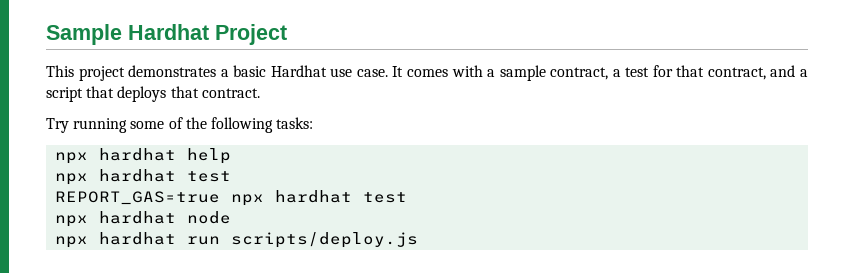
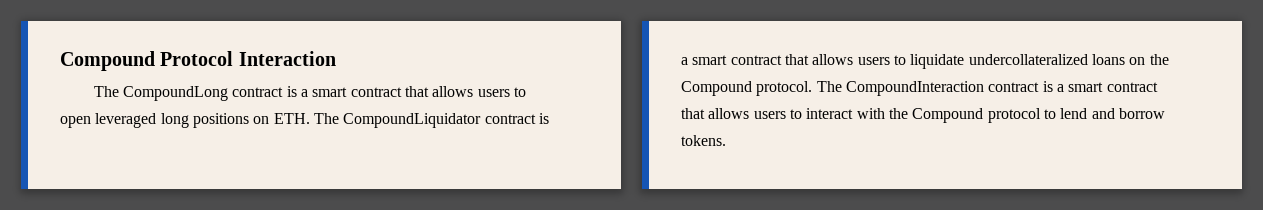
[46,24,287,45] [46,65,808,81] [46,86,260,102] [46,117,314,133] [55,148,232,164] [55,169,232,185] [55,190,408,206] [55,211,232,227] [55,232,419,248] Sample Hardhat Project // This project demonstrates a basic Hardhat use case. It comes with a sample contract, a test for that contract, and a script that deploys that contract. // Try running some of the following tasks: // npx hardhat help // npx hardhat test // REPORT_GAS=true npx hardhat test // npx hardhat node // npx hardhat run scripts/deploy.js -> [60,51,336,71] [93,86,526,101] [60,113,549,128] [681,54,1169,69] [681,81,1158,96] [681,108,1165,123] [681,135,726,146] Compound Protocol Interaction // The CompoundLong contract is a smart contract that allows users to open leveraged long positions on ETH. The CompoundLiquidator contract is a smart contract that allows users to liquidate undercollateralized loans on the Compound protocol. The CompoundInteraction contract is a smart contract that allows users to interact with the Compound protocol to lend and borrow tokens.

